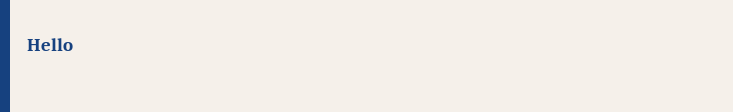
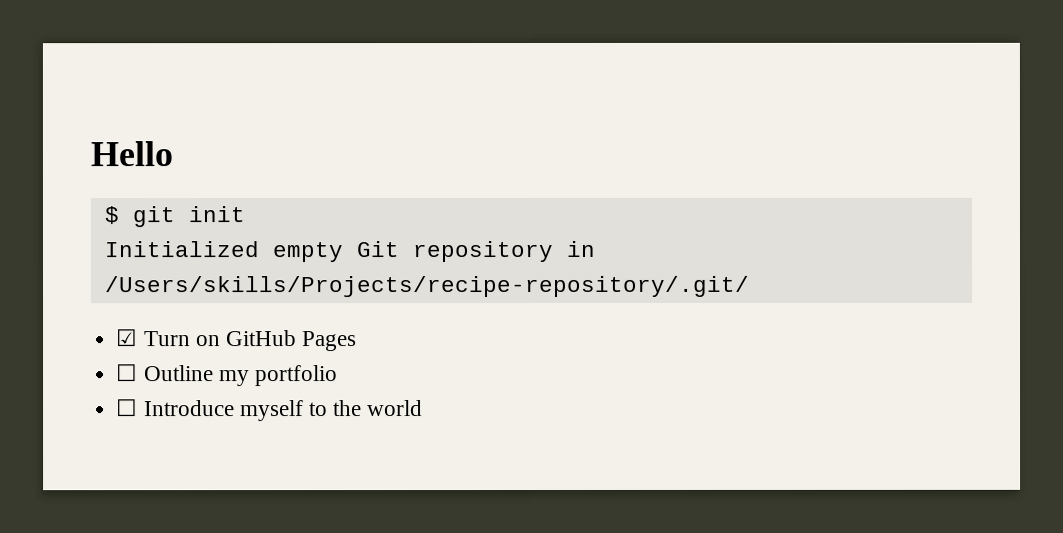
(73, 44) none -> [103,206,245,228] [103,240,595,263] [104,275,750,298] [116,329,358,352] [116,364,338,387] [116,399,424,422] // $ git init // Initialized empty Git repository in /Users/skills/Projects/recipe-repository/.git/ // ☑ Turn on GitHub Pages // ☐ Outline my portfolio // ☐ Introduce myself to the world

